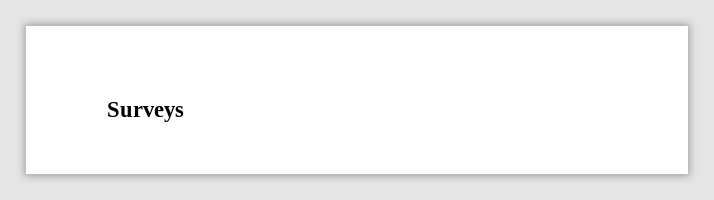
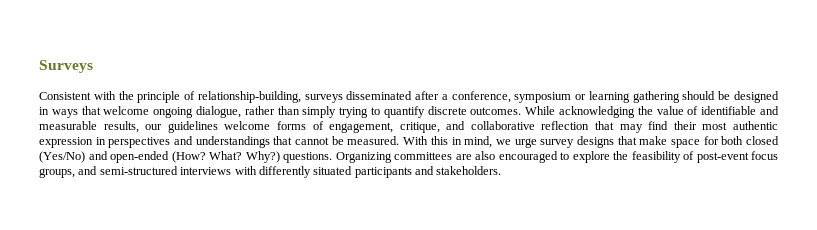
(184, 112) none -> [39,91,779,103] [39,106,779,118] [39,121,779,133] [39,136,779,148] [39,151,778,163] [39,166,502,178] // Consistent with the principle of relationship-building, surveys disseminated after a conference, symposium or learning gathering should be designed in ways that welcome ongoing dialogue, rather than simply trying to quantify discrete outcomes. While acknowledging the value of identifiable and measurable results, our guidelines welcome forms of engagement, critique, and collaborative reflection that may find their most authentic expression in perspectives and understandings that cannot be measured. With this in mind, we urge survey designs that make space for both closed (Yes/No) and open-ended (How? What? Why?) questions. Organizing committees are also encouraged to explore the feasibility of post-event focus groups, and semi-structured interviews with differently situated participants and stakeholders.

